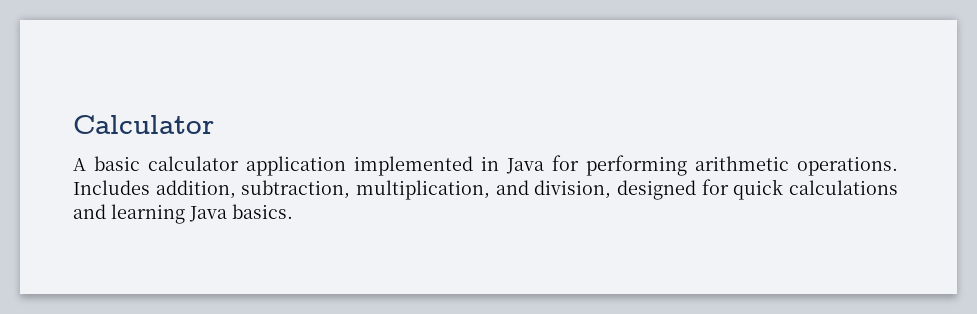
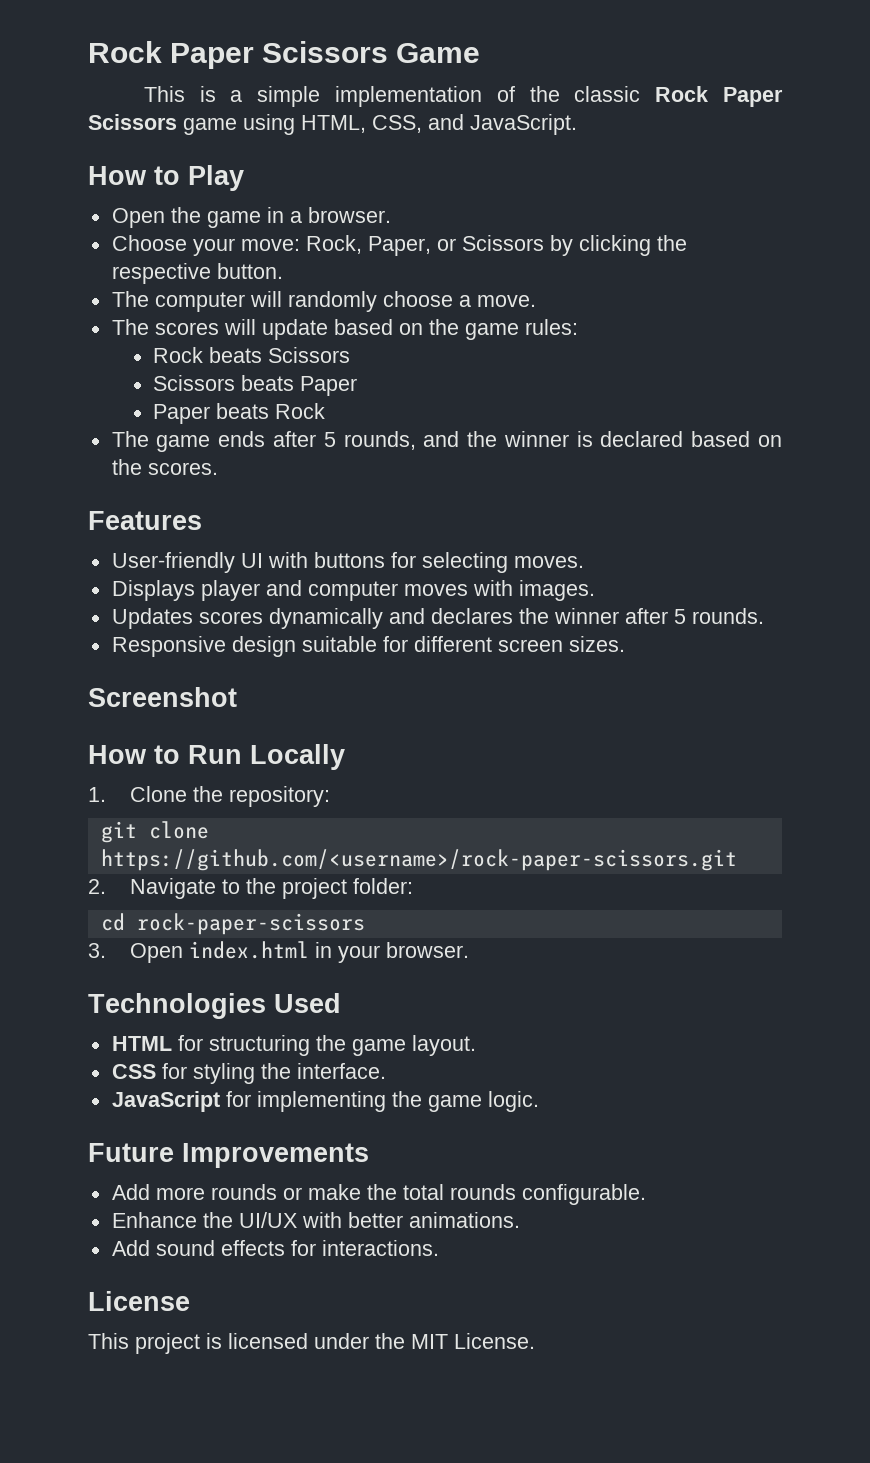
[73,115,214,134] [73,155,898,176] [73,179,898,200] [73,204,293,224] Calculator // A basic calculator application implemented in Java for performing arithmetic operations. Includes addition, subtraction, multiplication, and division, designed for quick calculations and learning Java basics. -> [88,41,481,69] [143,86,783,107] [88,114,577,135] [88,165,244,191] [111,207,391,228] [111,235,687,256] [111,263,283,284] [111,291,536,312] [111,319,578,340] [153,347,351,363] [153,375,358,396] [153,403,326,424] [111,431,783,452] [111,459,218,475] [88,511,202,530] [111,552,584,573] [111,580,595,601] [111,608,764,629] [111,636,625,657] [88,687,237,707] [88,744,345,770] [88,786,330,807] [100,821,209,843] [100,849,737,871] [88,878,413,899] [100,913,365,935] [88,941,469,963] [88,993,341,1019] [111,1035,476,1056] [111,1063,386,1084] [111,1091,539,1112] [88,1143,369,1168] [111,1184,646,1205] [111,1212,520,1228] [111,1240,439,1256] [88,1291,190,1311] [88,1333,535,1354] Rock Paper Scissors Game // This is a simple implementation of the classic Rock Paper Scissors game using HTML, CSS, and JavaScript. // How to Play // Open the game in a browser. // Choose your move: Rock, Paper, or Scissors by clicking the respective button. // The computer will randomly choose a move. // The scores will update based on the game rules: // Rock beats Scissors // Scissors beats Paper // Paper beats Rock // The game ends after 5 rounds, and the winner is declared based on the scores. // Features // User-friendly UI with buttons for selecting moves. // Displays player and computer moves with images. // Updates scores dynamically and declares the winner after 5 rounds. // Responsive design suitable for different screen sizes. // Screenshot // How to Run Locally // 1. Clone the repository: // git clone https://github.com/<username>/rock-paper-scissors.git // 2. Navigate to the project folder: // cd rock-paper-scissors // 3. Open index.html in your browser. // Technologies Used // HTML for structuring the game layout. // CSS for styling the interface. // JavaScript for implementing the game logic. // Future Improvements // Add more rounds or make the total rounds configurable. // Enhance the UI/UX with better animations. // Add sound effects for interactions. // License // This project is licensed under the MIT License.

